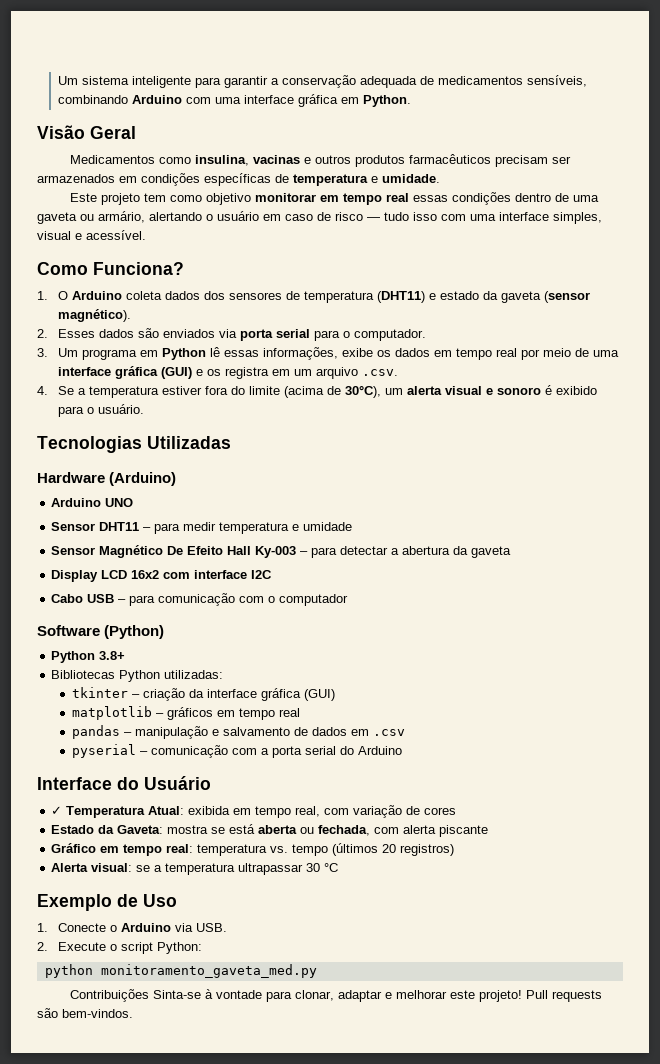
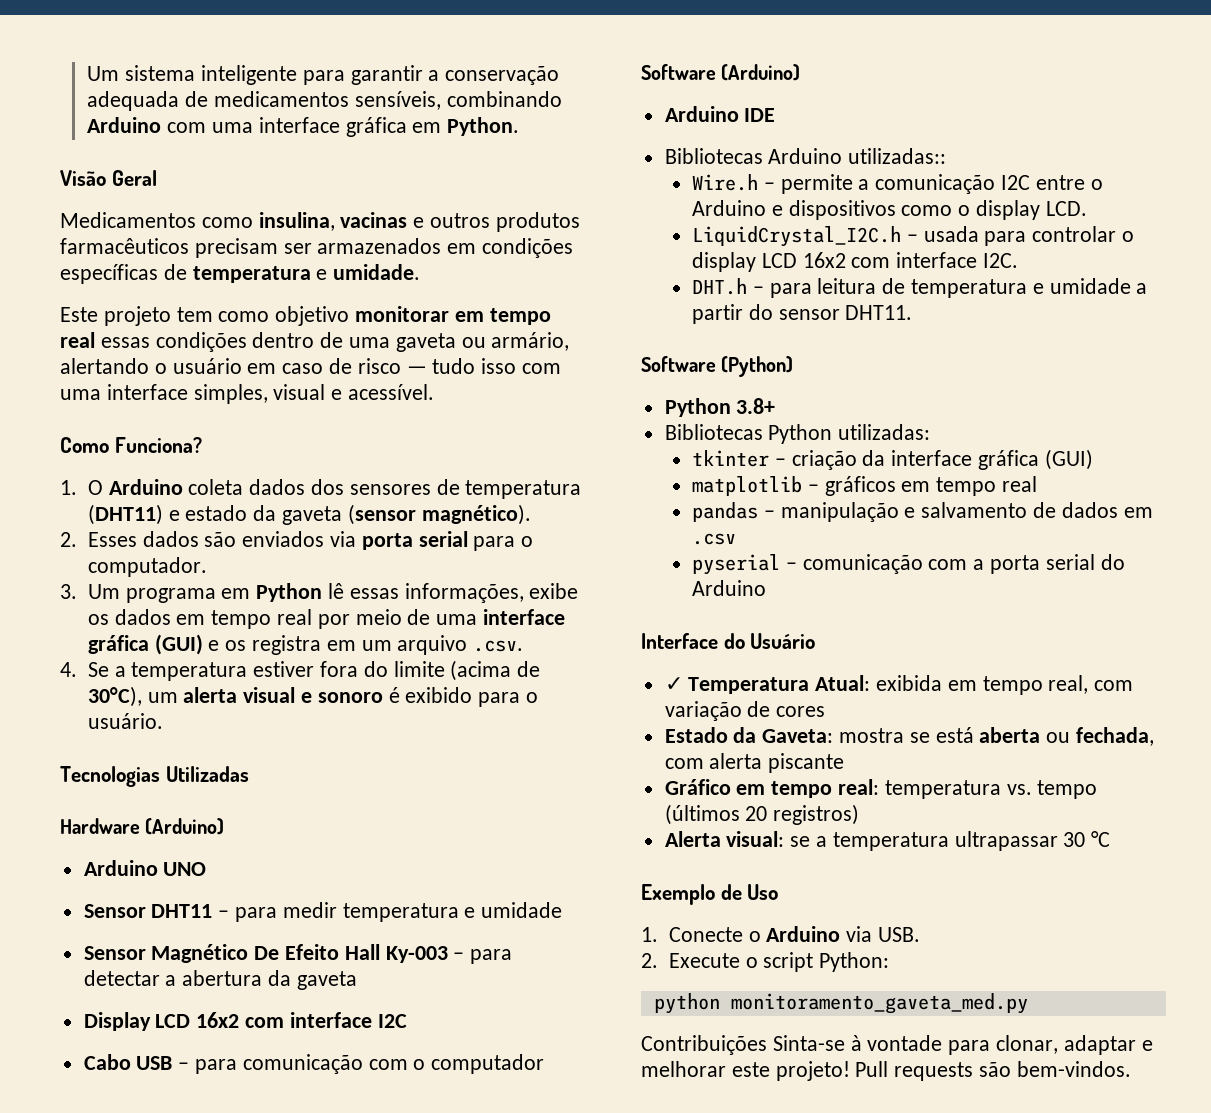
(349, 600) none -> [641,64,801,81] [664,106,776,122] [664,148,947,164] [691,174,1103,194] [691,200,1087,220] [691,226,1134,247] [691,252,1018,272] [691,278,1148,298] [691,304,913,324] // Software (Arduino) // Arduino IDE // Bibliotecas Arduino utilizadas:: // Wire.h – permite a comunicação I2C entre o Arduino e dispositivos como o display LCD. // LiquidCrystal_I2C.h – usada para controlar o display LCD 16x2 com interface I2C. // DHT.h – para leitura de temperatura e umidade a partir do sensor DHT11.

